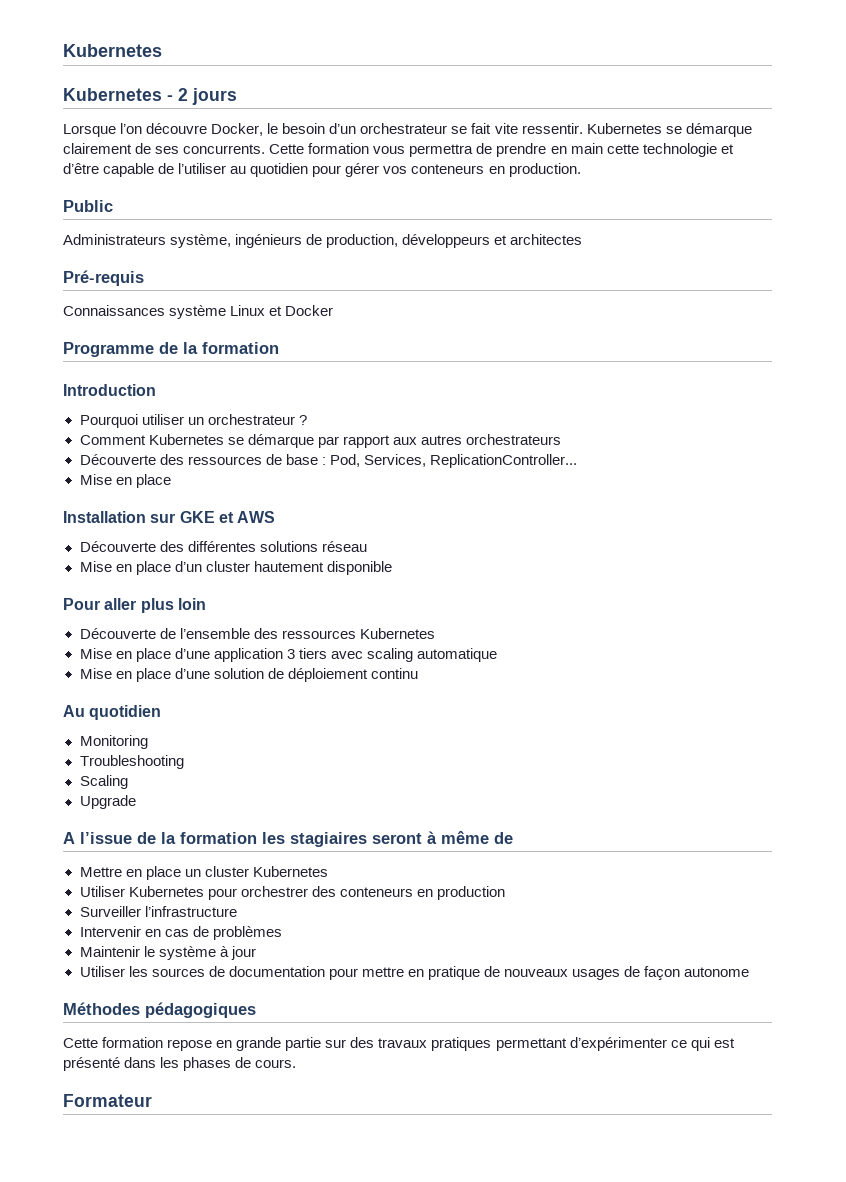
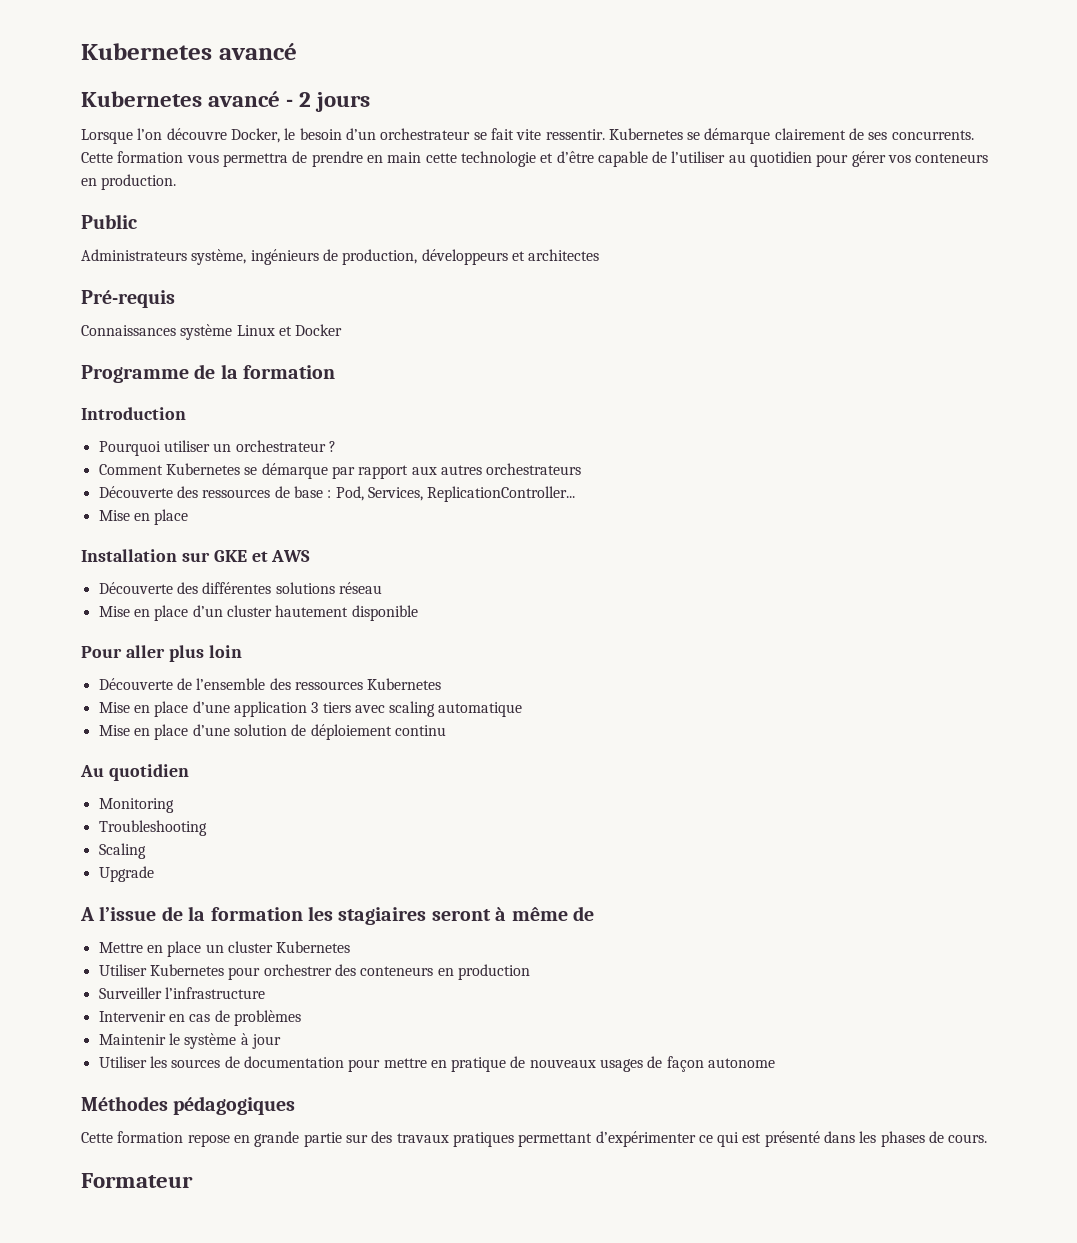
[63,44,162,57] [63,88,162,101] Kubernetes // Kubernetes -> [81,43,297,60] [81,91,281,107] Kubernetes avancé // Kubernetes avancé

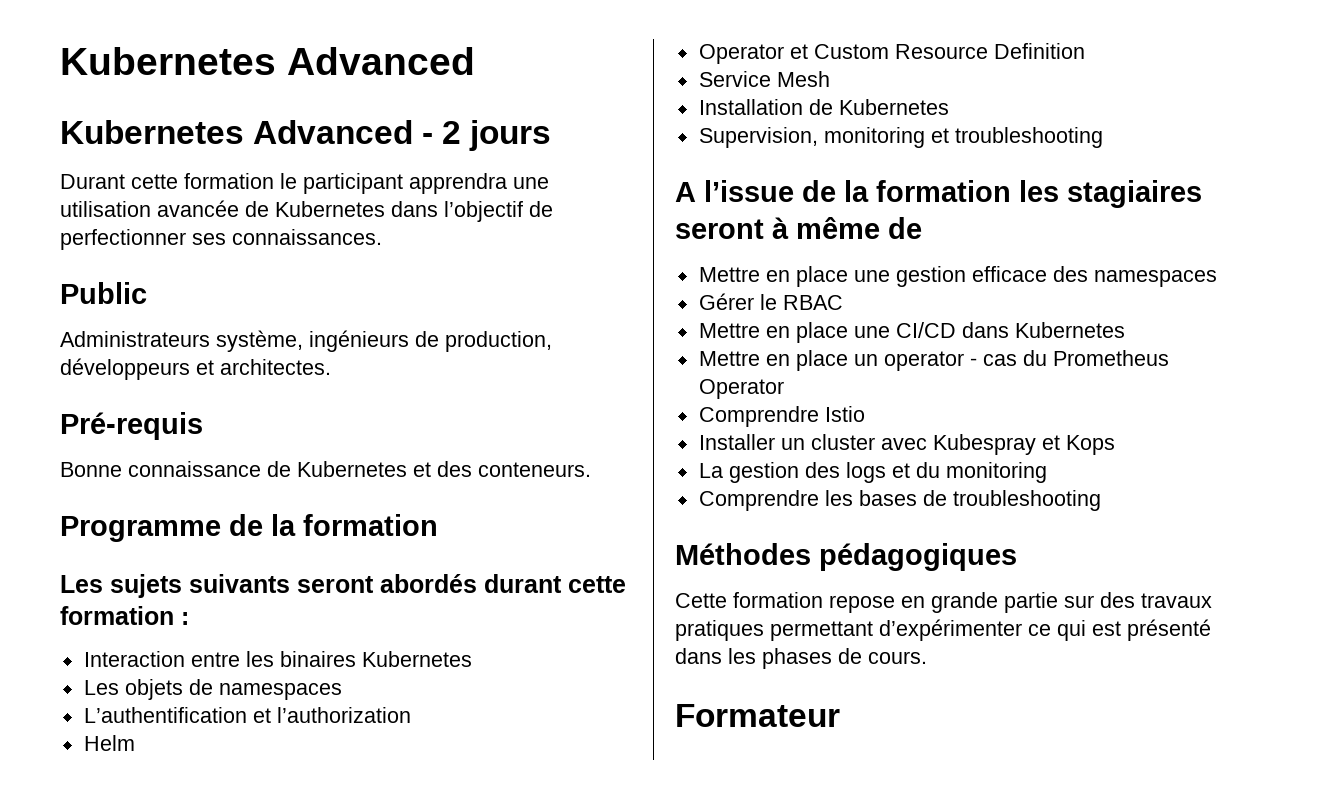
[81,43,297,60] [81,91,281,107] Kubernetes avancé // Kubernetes avancé -> [60,47,475,75] [60,120,414,144] Kubernetes Advanced // Kubernetes Advanced
[81,128,974,144] [81,151,989,167] [81,174,177,190] Lorsque l’on découvre Docker, le besoin d’un orchestrateur se fait vite ressentir. Kubernetes se démarque clairement de ses concurrents. Cette formation vous permettra de prendre en main cette technologie et d’être capable de l’utiliser au quotidien pour gérer vos conteneurs en production. -> [60,173,549,194] [60,200,553,222] [60,229,382,250] Durant cette formation le participant apprendra une utilisation avancée de Kubernetes dans l’objectif de perfectionner ses connaissances.
[528,249,600,261] architectes -> [220,359,331,375] architectes.
[81,324,343,340] [81,364,336,383] [81,407,186,420] [98,440,336,456] [98,463,582,479] [98,486,576,502] [98,509,189,525] [81,549,311,562] [98,582,382,594] [98,605,418,621] [81,645,242,662] [98,678,442,690] [98,701,523,717] [98,724,446,740] [80,764,189,781] [98,798,174,813] [98,820,207,836] [98,843,146,859] [98,866,154,882] Connaissances système Linux et Docker // Programme de la formation // Introduction // Pourquoi utiliser un orchestrateur ? // Comment Kubernetes se démarque par rapport aux autres orchestrateurs // Découverte des ressources de base : Pod, Services, ReplicationController... // Mise en place // Installation sur GKE et AWS // Découverte des différentes solutions réseau // Mise en place d’un cluster hautement disponible // Pour aller plus loin // Découverte de l’ensemble des ressources Kubernetes // Mise en place d’une application 3 tiers avec scaling automatique // Mise en place d’une solution de déploiement continu // Au quotidien // Monitoring // Troubleshooting // Scaling // Upgrade -> [60,461,591,477] [60,514,438,542] [60,574,626,598] [60,606,189,625] [83,651,472,667] [83,679,342,700] [83,707,411,723] [83,735,135,751] [698,43,1085,64] [698,71,830,87] [698,99,949,115] [698,127,1103,148] Bonne connaissance de Kubernetes et des conteneurs. // Programme de la formation // Les sujets suivants seront abordés durant cette formation : // Interaction entre les binaires Kubernetes // Les objets de namespaces // L’authentification et l’authorization // Helm // Operator et Custom Resource Definition // Service Mesh // Installation de Kubernetes // Supervision, monitoring et troubleshooting
[205,941,351,953] [98,964,530,980] [98,987,265,999] [98,1010,301,1026] [98,1033,281,1049] [98,1056,776,1072] un cluster Kubernetes // Utiliser Kubernetes pour orchestrer des conteneurs en production // Surveiller l’infrastructure // Intervenir en cas de problèmes // Maintenir le système à jour // Utiliser les sources de documentation pour mettre en pratique de nouveaux usages de façon autonome -> [853,266,1217,287] [698,293,843,310] [698,322,1125,343] [698,350,1169,371] [698,379,784,399] [698,406,865,427] [698,434,1115,455] [698,462,1047,483] [698,490,1101,511] une gestion efficace des namespaces // Gérer le RBAC // Mettre en place une CI/CD dans Kubernetes // Mettre en place un operator - cas du Prometheus Operator // Comprendre Istio // Installer un cluster avec Kubespray et Kops // La gestion des logs et du monitoring // Comprendre les bases de troubleshooting

